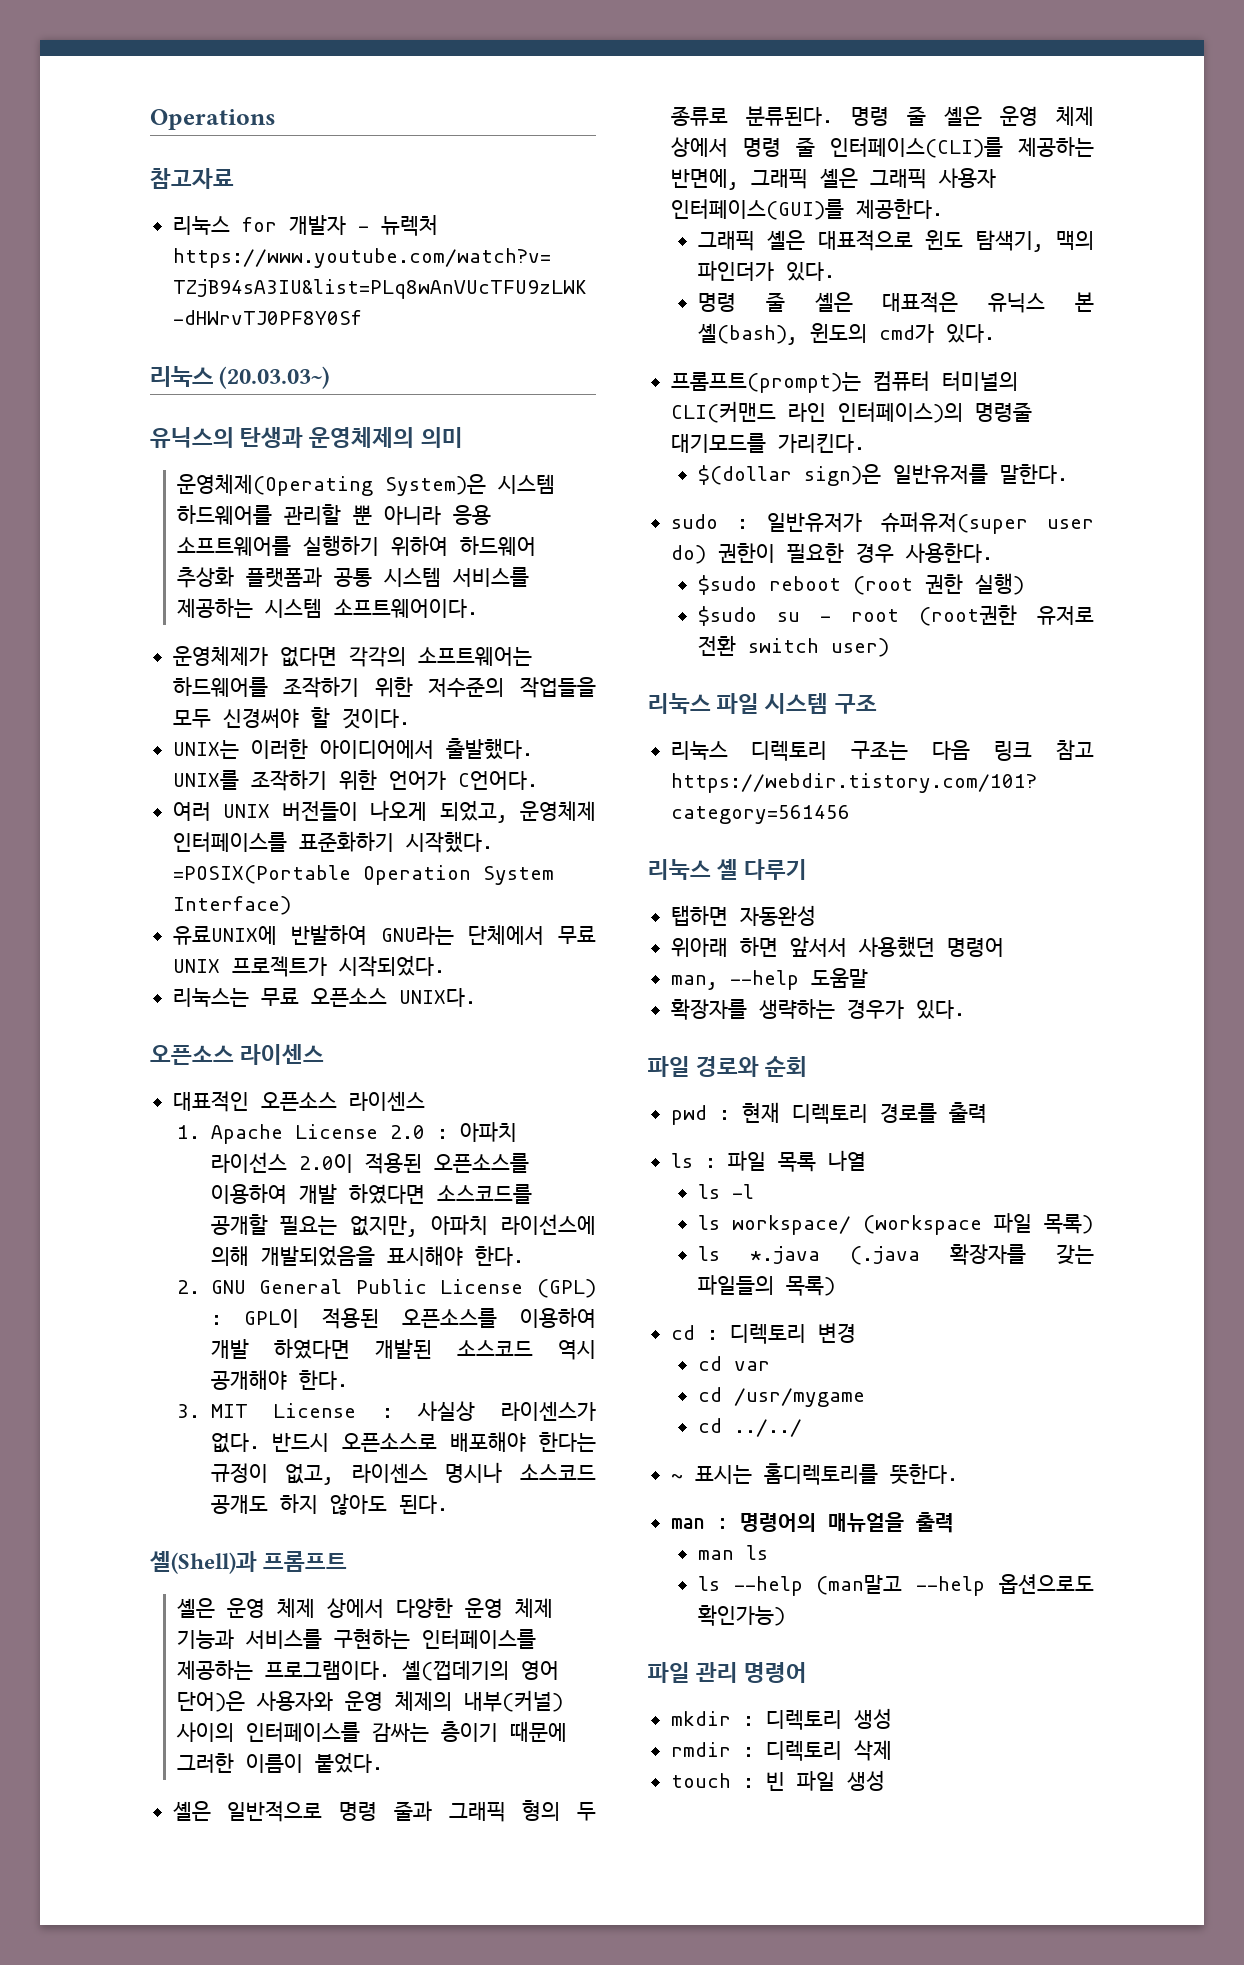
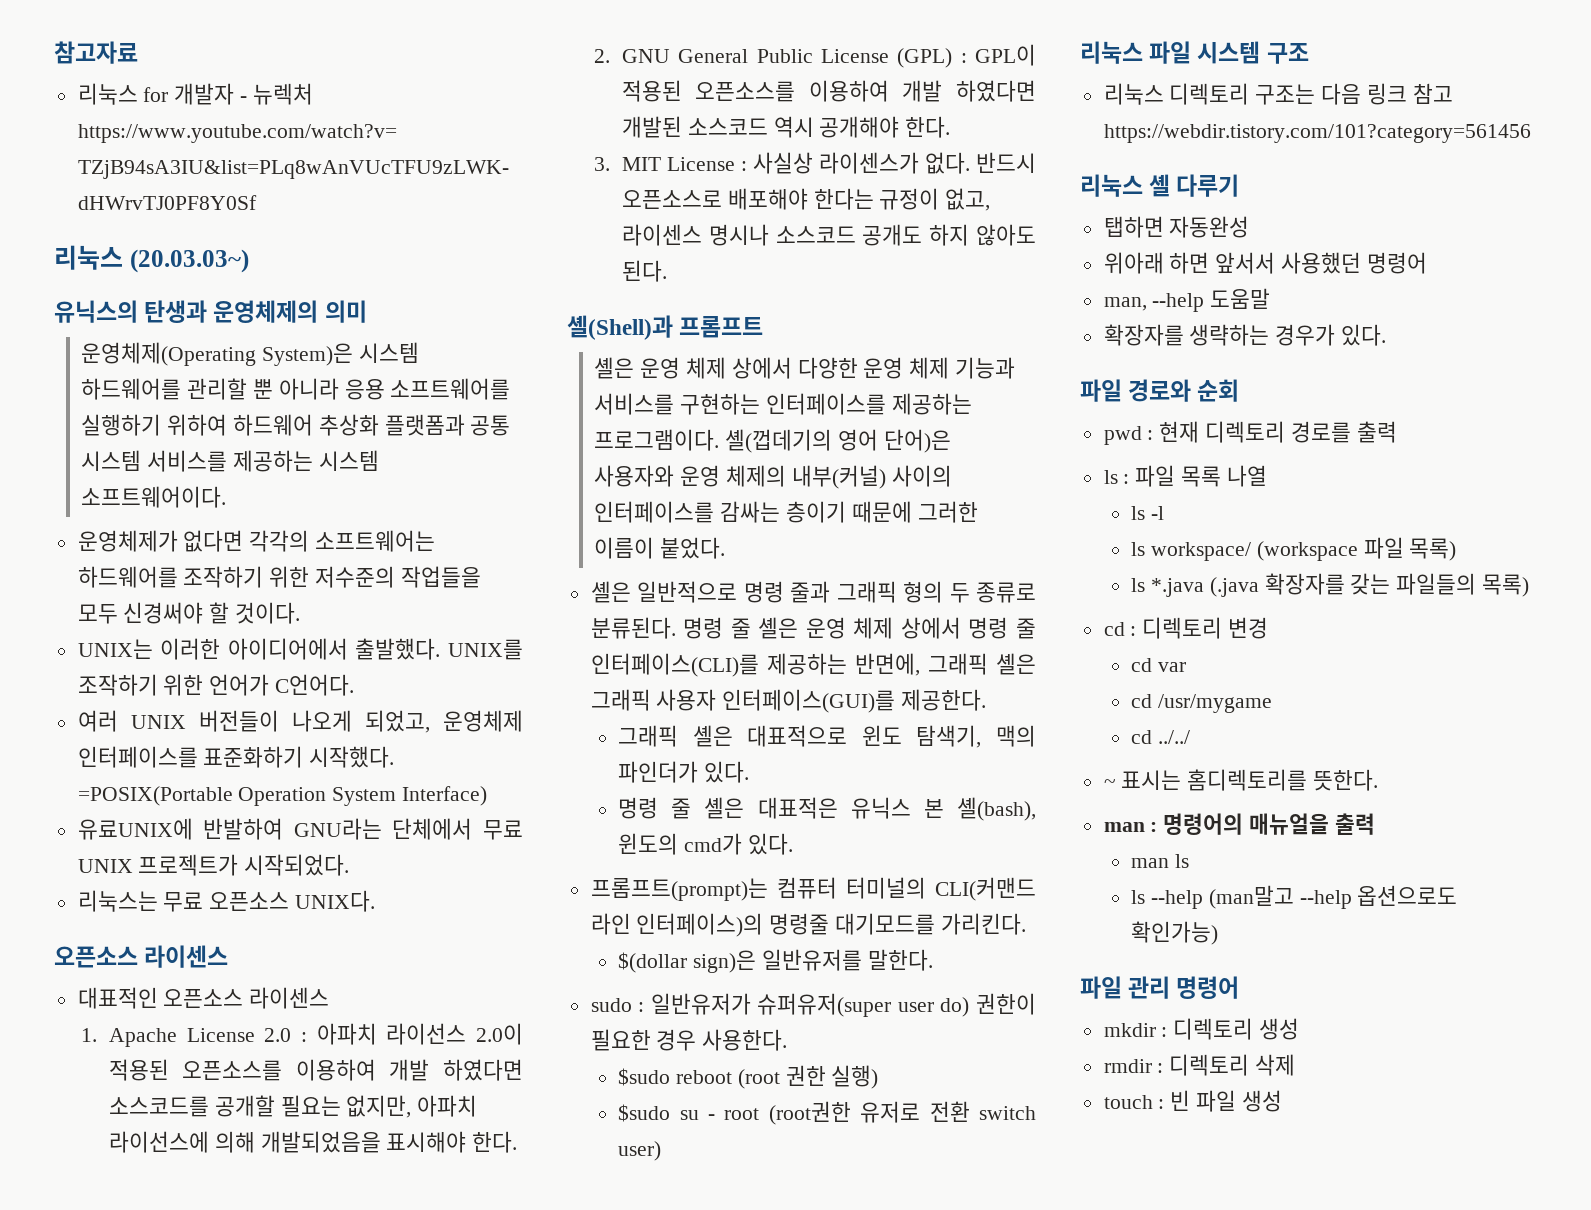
[150,109,276,130] Operations // -> (54, 52) none

